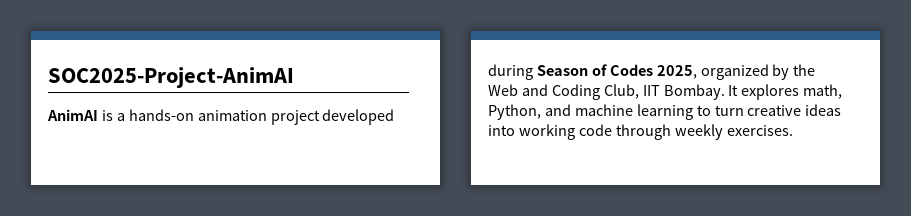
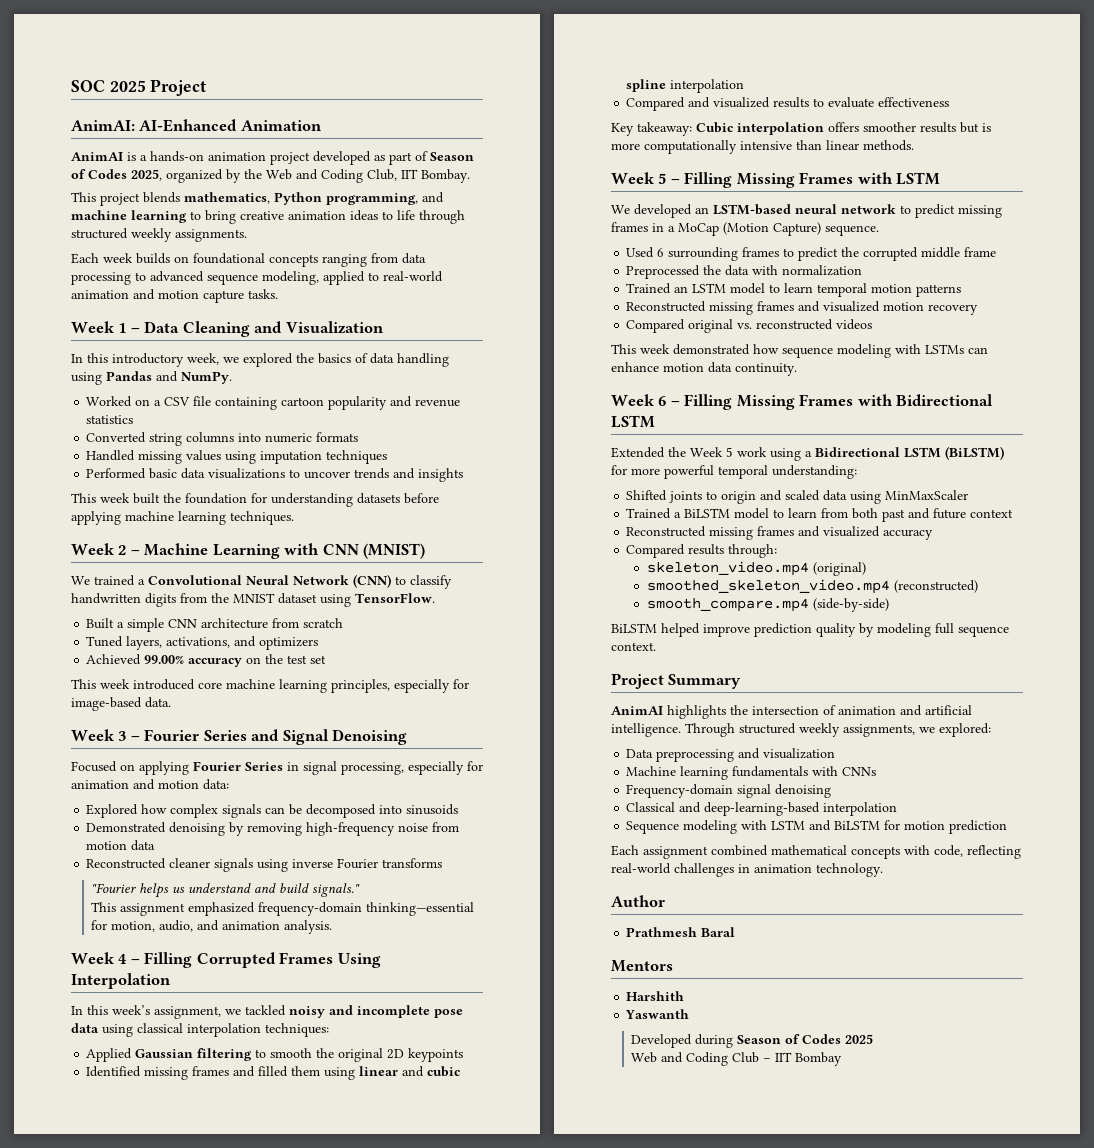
[48,67,294,88] SOC2025-Project-AnimAI -> [71,79,207,96] [71,119,322,132] SOC 2025 Project // AnimAI: AI-Enhanced Animation
[488,64,533,80] during -> [374,151,428,165] as part of
[728,84,843,100] [488,104,842,120] [488,124,793,140] It explores math, Python, and machine learning to turn creative ideas into working code through weekly exercises. -> [71,192,444,206] [71,210,465,224] [71,228,247,242] [71,253,426,267] [71,271,443,285] [71,289,278,303] [71,321,384,337] [71,353,449,367] [71,371,232,385] [86,396,461,410] [86,415,134,424] [86,432,359,446] [86,450,388,464] [86,468,464,482] [71,493,439,507] [71,511,294,525] [71,543,426,559] [71,574,452,589] [71,593,435,607] [86,618,344,632] [86,636,319,650] [86,654,327,667] [71,679,469,693] [71,697,171,711] [71,729,408,745] [71,761,483,775] [71,779,229,790] [86,804,459,818] [86,822,460,836] [86,840,156,851] [86,858,443,872] [91,883,361,898] [91,902,475,916] [91,920,333,934] [71,952,381,968] [71,973,171,989] [71,1005,463,1019] [71,1023,329,1037] [86,1048,464,1062] [86,1066,461,1080] [626,79,745,93] [626,97,950,111] [611,122,991,136] [611,140,914,154] [611,172,941,188] [611,204,1002,218] [611,222,879,236] [626,247,997,261] [626,265,863,279] [626,283,962,297] [626,301,979,315] [626,319,873,333] [611,344,988,358] [611,362,797,376] [611,394,994,410] [611,415,655,428] [611,446,1004,461] [611,465,857,479] [626,490,969,504] [626,508,1014,522] [626,526,934,540] [626,544,778,558] [646,561,866,576] [646,579,978,594] [646,598,889,612] [611,623,1009,637] [611,642,656,651] [611,673,742,689] [611,705,972,719] [611,723,991,737] [626,748,836,762] [626,766,877,780] [626,784,832,798] [626,802,898,816] [626,820,1008,834] [611,845,1021,859] [611,863,883,877] [611,895,665,907] [626,927,736,937] [611,960,673,972] [626,991,685,1001] [625,1009,690,1019] [631,1034,874,1048] [631,1052,843,1066] // This project blends mathematics, Python programming, and machine learning to bring creative animation ideas to life through structured weekly assignments. // Each week builds on foundational concepts ranging from data processing to advanced sequence modeling, applied to real-world animation and motion capture tasks. // Week 1 – Data Cleaning and Visualization // In this introductory week, we explored the basics of data handling using Pandas and NumPy. // Worked on a CSV file containing cartoon popularity and revenue statistics // Converted string columns into numeric formats // Handled missing values using imputation techniques // Performed basic data visualizations to uncover trends and insights // This week built the foundation for understanding datasets before applying machine learning techniques. // Week 2 – Machine Learning with CNN (MNIST) // We trained a Convolutional Neural Network (CNN) to classify handwritten digits from the MNIST dataset using TensorFlow. // Built a simple CNN architecture from scratch // Tuned layers, activations, and optimizers // Achieved 99.00% accuracy on the test set // This week introduced core machine learning principles, especially for image-based data. // Week 3 – Fourier Series and Signal Denoising // Focused on applying Fourier Series in signal processing, especially for animation and motion data: // Explored how complex signals can be decomposed into sinusoids // Demonstrated denoising by removing high-frequency noise from motion data // Reconstructed cleaner signals using inverse Fourier transforms // "Fourier helps us understand and build signals." // This assignment emphasized frequency-domain thinking—essential for motion, audio, and animation analysis. // Week 4 – Filling Corrupted Frames Using Interpolation // In this week’s assignment, we tackled noisy and incomplete pose data using classical interpolation techniques: // Applied Gaussian filtering to smooth the original 2D keypoints // Identified missing frames and filled them using linear and cubic spline interpolation // Compared and visualized results to evaluate effectiveness // Key takeaway: Cubic interpolation offers smoother results but is more computationally intensive than linear methods. // Week 5 – Filling Missing Frames with LSTM // We developed an LSTM-based neural network to predict missing frames in a MoCap (Motion Capture) sequence. // Used 6 surrounding frames to predict the corrupted middle frame // Preprocessed the data with normalization // Trained an LSTM model to learn temporal motion patterns // Reconstructed missing frames and visualized motion recovery // Compared original vs. reconstructed videos // This week demonstrated how sequence modeling with LSTMs can enhance motion data continuity. // Week 6 – Filling Missing Frames with Bidirectional LSTM // Extended the Week 5 work using a Bidirectional LSTM (BiLSTM) for more powerful temporal understanding: // Shifted joints to origin and scaled data using MinMaxScaler // Trained a BiLSTM model to learn from both past and future context // Reconstructed missing frames and visualized accuracy // Compared results through: // skeleton_video.mp4 (original) // smoothed_skeleton_video.mp4 (reconstructed) // smooth_compare.mp4 (side-by-side) // BiLSTM helped improve prediction quality by modeling full sequence context. // Project Summary // AnimAI highlights the intersection of animation and artificial intelligence. Through structured weekly assignments, we explored: // Data preprocessing and visualization // Machine learning fundamentals with CNNs // Frequency-domain signal denoising // Classical and deep-learning-based interpolation // Sequence modeling with LSTM and BiLSTM for motion prediction // Each assignment combined mathematical concepts with code, reflecting real-world challenges in animation technology. // Author // Prathmesh Baral // Mentors // Harshith // Yaswanth // Developed during Season of Codes 2025 // Web and Coding Club – IIT Bombay

